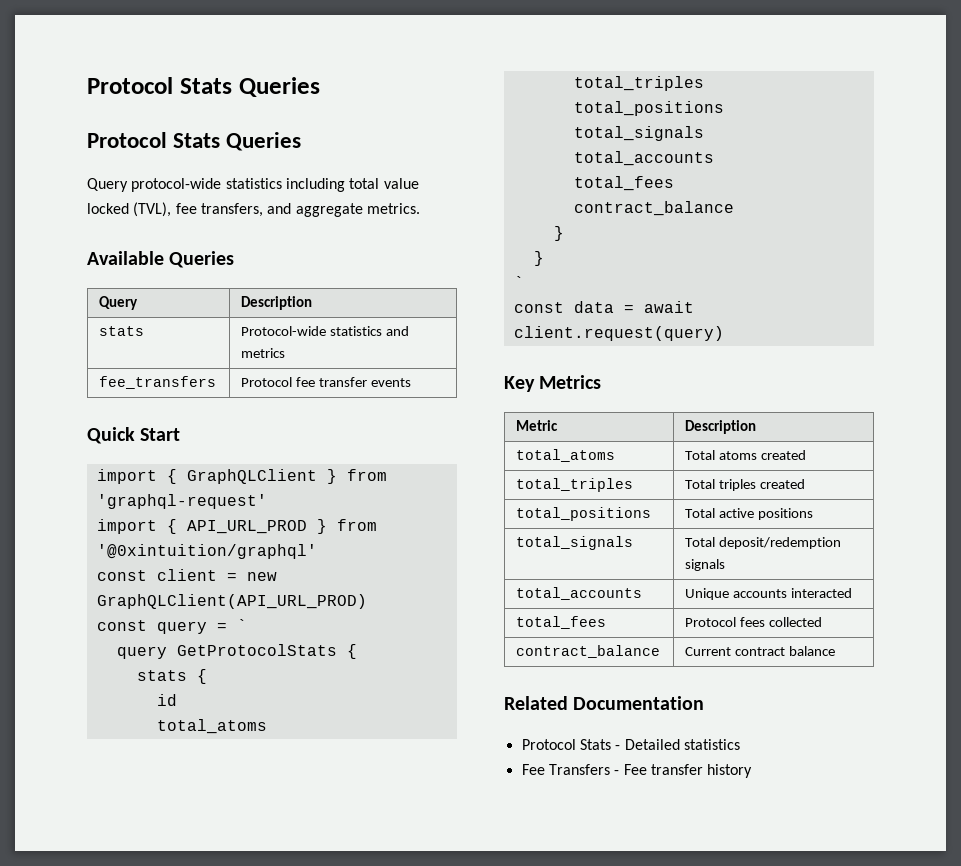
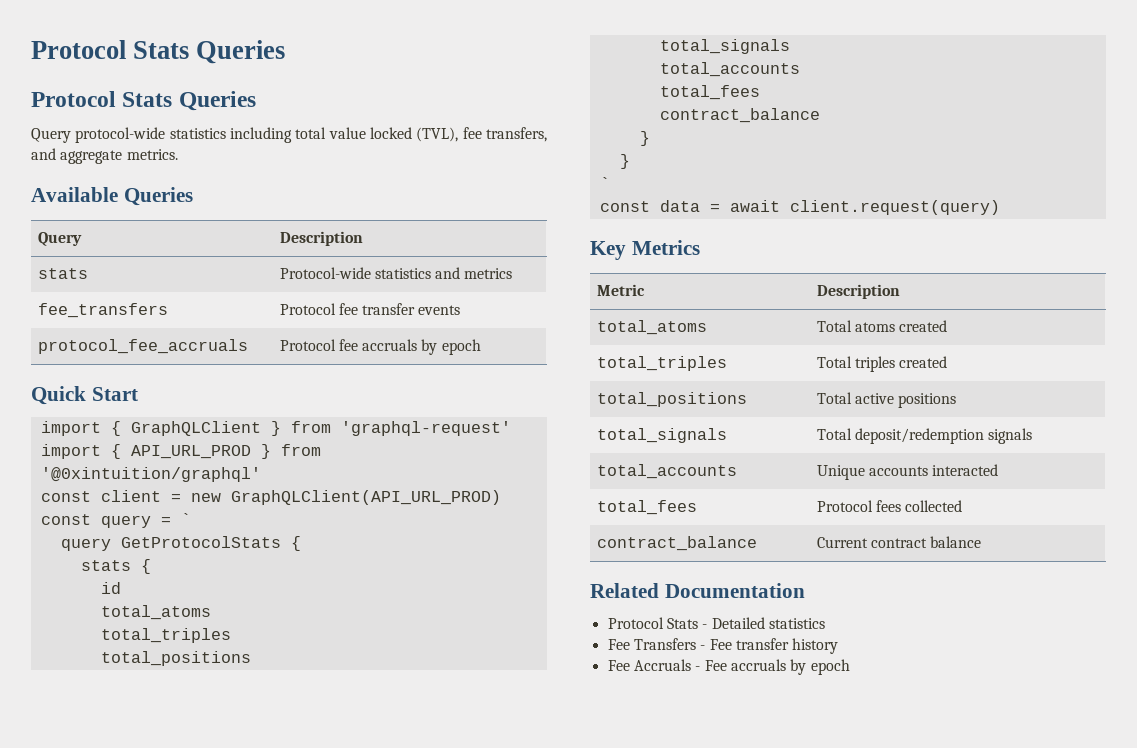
(412, 382) none -> [37,339,248,354] [279,339,481,355] // protocol_fee_accruals | Protocol fee accruals by epoch
(753, 771) none -> [607,659,850,675] // Fee Accruals - Fee accruals by epoch

